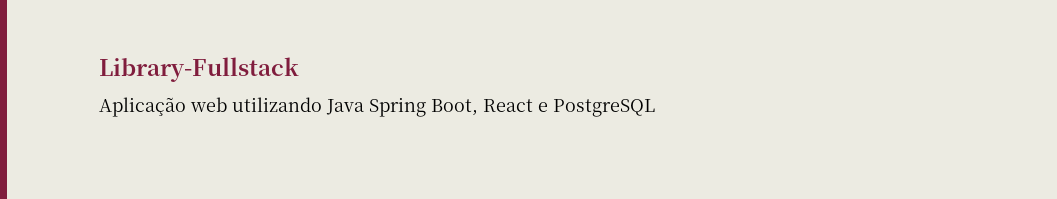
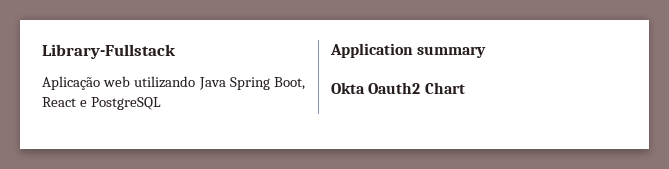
(655, 108) none -> [330,43,487,58] [331,82,465,94] // Application summary // Okta Oauth2 Chart

